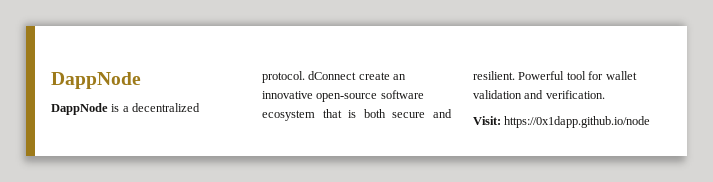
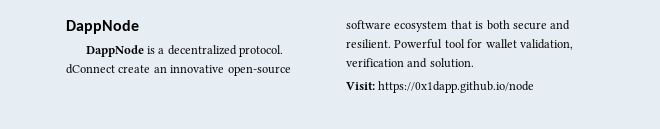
[473,90,605,99] validation and verification. -> [519,39,573,50] [346,58,474,68] validation, verification and solution.

